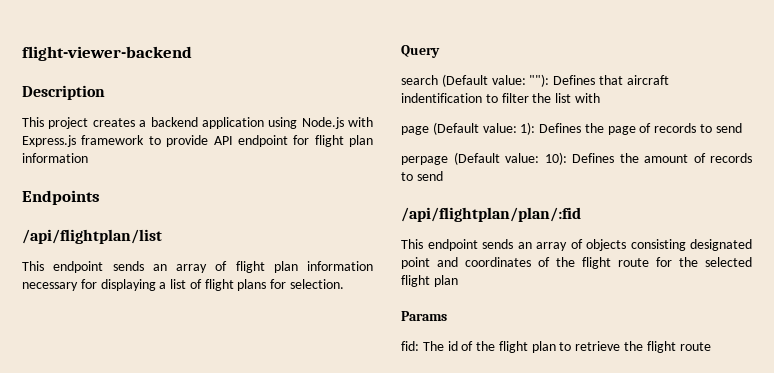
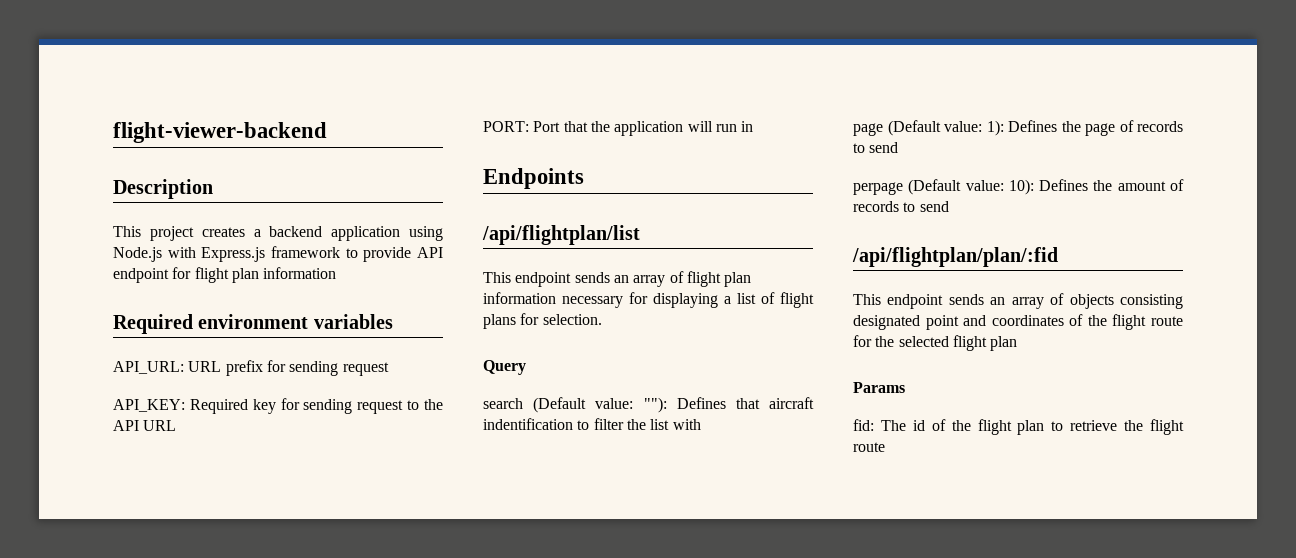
(88, 158) none -> [113,314,393,334] [113,360,389,376] [113,398,443,414] [113,420,177,431] [483,121,754,136] // Required environment variables // API_URL: URL prefix for sending request // API_KEY: Required key for sending request to the API URL // PORT: Port that the application will run in

